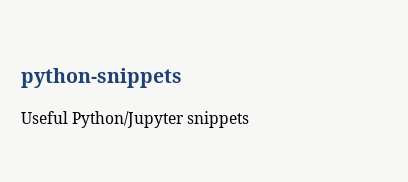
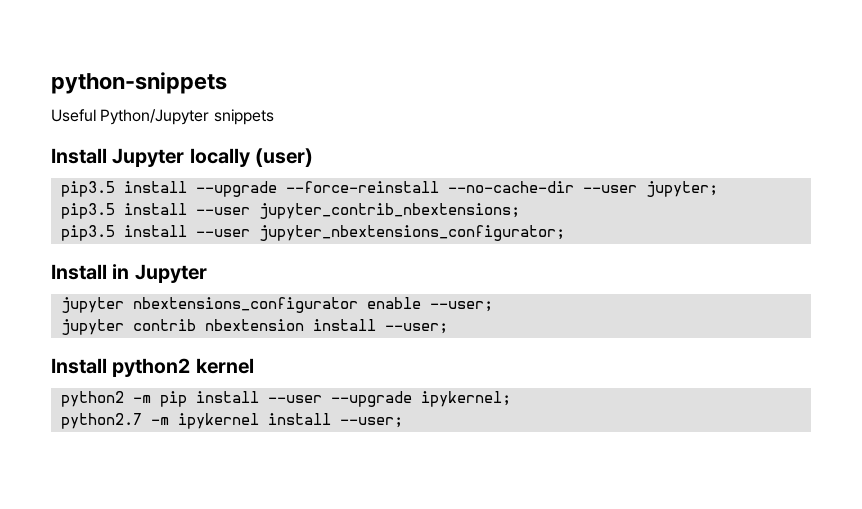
(250, 119) none -> [51,148,314,167] [60,181,718,197] [60,203,520,219] [60,225,565,241] [51,264,207,283] [60,297,493,313] [60,319,448,335] [51,358,254,377] [60,391,511,407] [60,413,403,429] // Install Jupyter locally (user) // pip3.5 install --upgrade --force-reinstall --no-cache-dir --user jupyter; // pip3.5 install --user jupyter_contrib_nbextensions; // pip3.5 install --user jupyter_nbextensions_configurator; // Install in Jupyter // jupyter nbextensions_configurator enable --user; // jupyter contrib nbextension install --user; // Install python2 kernel // python2 -m pip install --user --upgrade ipykernel; // python2.7 -m ipykernel install --user;

